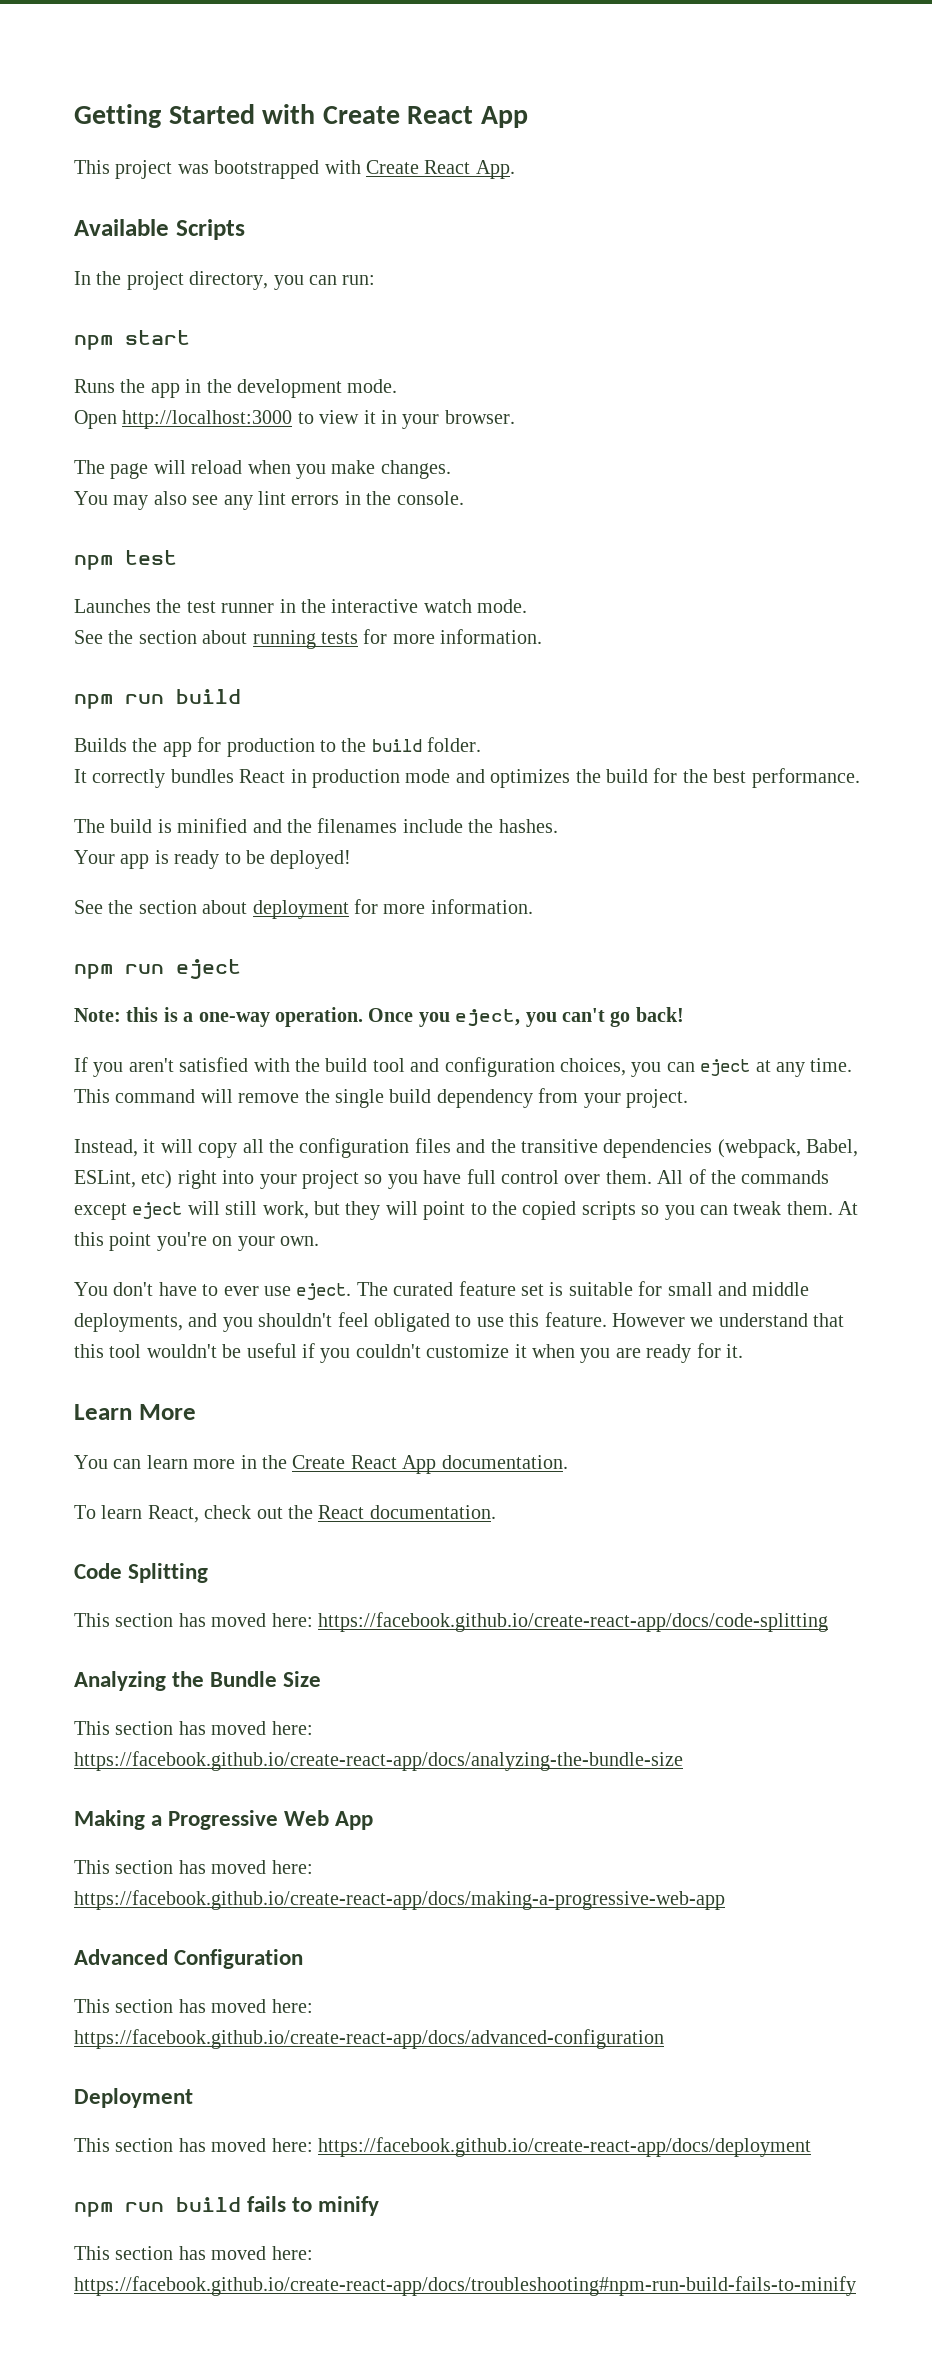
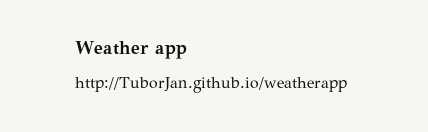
[74,104,528,128] [74,160,515,179] [74,219,245,240] [74,271,376,290] [74,330,190,350] [74,379,398,398] [74,410,515,429] [74,460,451,479] [74,491,464,510] [74,550,177,570] [74,599,528,613] [74,629,543,649] [74,689,241,709] [74,737,482,757] [74,768,860,788] [74,818,558,833] [74,850,352,869] [74,899,533,919] [74,959,241,979] [74,1007,684,1027] [74,1057,853,1077] [74,1088,688,1108] [74,1138,859,1158] [74,1169,830,1189] [74,1201,859,1220] [74,1232,319,1251] [74,1281,810,1300] [74,1312,845,1332] [74,1343,743,1363] [74,1404,196,1420] [74,1455,568,1474] [74,1505,496,1523] [74,1563,209,1583] [74,1612,828,1632] [74,1671,322,1691] [74,1721,313,1735] [74,1751,683,1771] [74,1810,374,1830] [74,1860,313,1874] [74,1890,725,1910] [74,1949,304,1969] [74,1999,313,2013] [74,2029,664,2049] [74,2088,193,2108] [74,2137,811,2157] [74,2196,380,2217] [74,2246,313,2260] [74,2276,856,2296] Getting Started with Create React App // This project was bootstrapped with Create React App. // Available Scripts // In the project directory, you can run: // npm start // Runs the app in the development mode. // Open http://localhost:3000 to view it in your browser. // The page will reload when you make changes. // You may also see any lint errors in the console. // npm test // Launches the test runner in the interactive watch mode. // See the section about running tests for more information. // npm run build // Builds the app for production to the build folder. // It correctly bundles React in production mode and optimizes the build for the best performance. // The build is minified and the filenames include the hashes. // Your app is ready to be deployed! // See the section about deployment for more information. // npm run eject // Note: this is a one-way operation. Once you eject, you can't go back! // If you aren't satisfied with the build tool and configuration choices, you can eject at any time. This command will remove the single build dependency from your project. // Instead, it will copy all the configuration files and the transitive dependencies (webpack, Babel, ESLint, etc) right into your project so you have full control over them. All of the commands except eject will still work, but they will point to the copied scripts so you can tweak them. At this point you're on your own. // You don't have to ever use eject. The curated feature set is suitable for small and middle deployments, and you shouldn't feel obligated to use this feature. However we understand that this tool wouldn't be useful if you couldn't customize it when you are ready for it. // Learn More // You can learn more in the Create React App documentation. // To learn React, check out the React documentation. // Code Splitting // This section has moved here: https://facebook.github.io/create-react-app/docs/code-splitting // Analyzing the Bundle Size // This section has moved here: https://facebook.github.io/create-react-app/docs/analyzing-the-bundle-size // Making a Progressive Web App // This section has moved here: https://facebook.github.io/create-react-app/docs/making-a-progressive-web-app // Advanced Configuration // This section has moved here: https://facebook.github.io/create-react-app/docs/advanced-configuration // Deployment // This section has moved here: https://facebook.github.io/create-react-app/docs/deployment // npm run build fails to minify // This section has moved here: https://facebook.github.io/create-react-app/docs/troubleshooting#npm-run-build-fails-to-minify -> [75,41,187,59] [75,77,347,93] Weather app // http://TuborJan.github.io/weatherapp

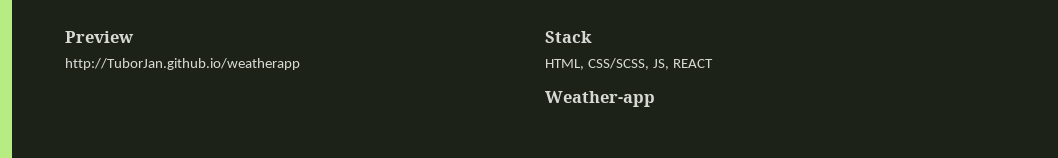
[75,41,187,59] Weather app -> [65,31,134,43] Preview
(347, 85) none -> [545,31,592,43] [545,58,713,70] [545,91,655,107] // Stack // HTML, CSS/SCSS, JS, REACT // Weather-app

